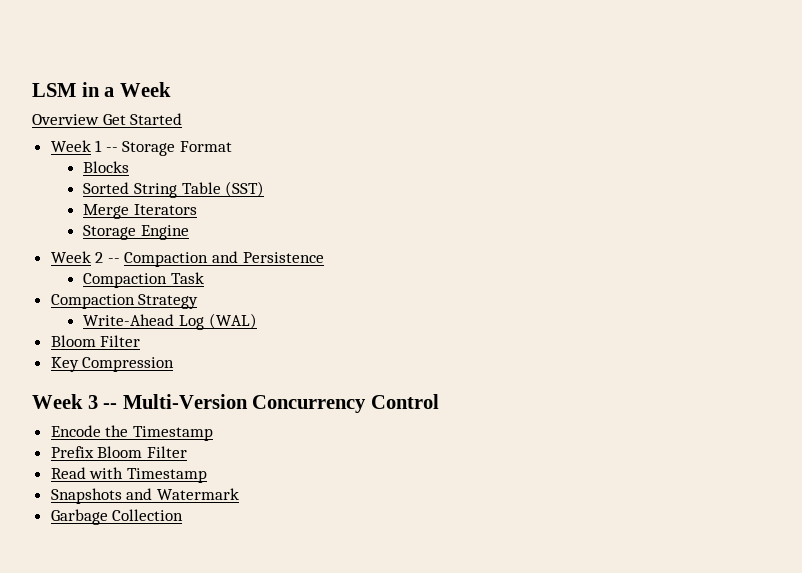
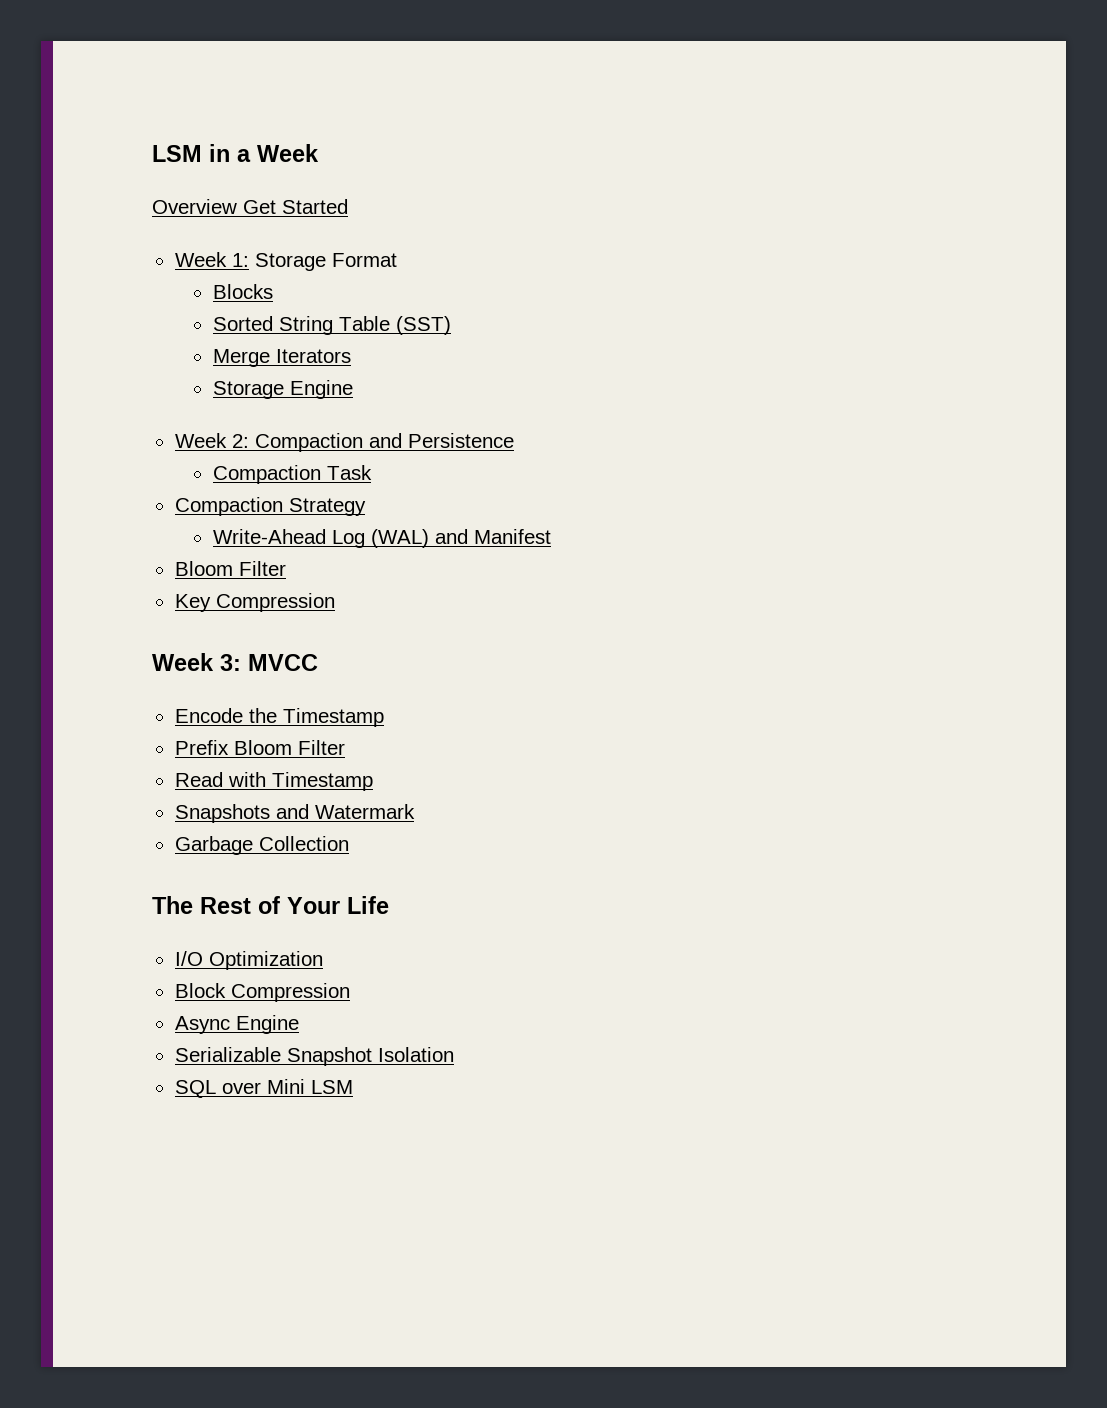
[95,140,118,152] 1 -- -> [231,253,249,267] 1:
[95,252,120,263] 2 -- -> [231,434,249,448] 2:
(257, 321) none -> [434,529,551,544] and Manifest
[87,394,439,413] 3 -- Multi-Version Concurrency Control -> [220,654,318,671] 3: MVCC
(184, 515) none -> [152,896,389,914] [174,951,323,970] [174,983,350,1002] [174,1015,299,1034] [174,1047,454,1066] [174,1079,353,1098] // The Rest of Your Life // I/O Optimization // Block Compression // Async Engine // Serializable Snapshot Isolation // SQL over Mini LSM

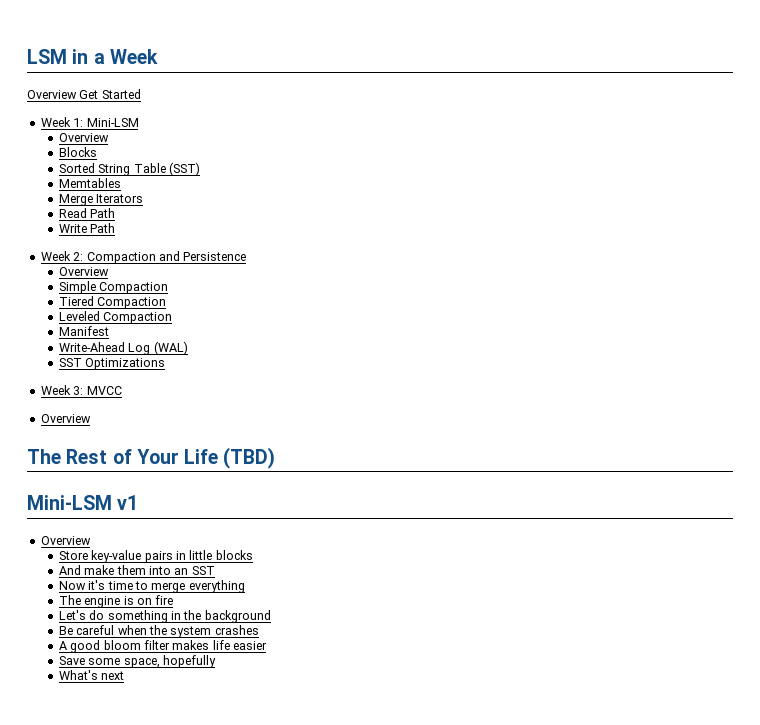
[254,253,397,271] Storage Format -> [86,118,139,127] [58,133,109,142] Mini-LSM // Overview
(451, 325) none -> [58,178,121,188] // Memtables
[212,380,353,399] Storage Engine -> [58,208,116,218] [58,223,116,233] Read Path // Write Path
[212,465,372,484] [174,497,366,516] Compaction Task // Compaction Strategy -> [58,267,109,276] [58,281,169,294] [58,296,167,309] [58,311,173,324] [58,326,109,336] Overview // Simple Compaction // Tiered Compaction // Leveled Compaction // Manifest
[434,529,551,544] [174,561,286,576] [174,593,335,612] [152,653,318,671] [174,708,384,727] [174,740,345,755] [174,772,373,791] [174,804,415,823] [174,836,349,855] and Manifest // Bloom Filter // Key Compression // Week 3: MVCC // Encode the Timestamp // Prefix Bloom Filter // Read with Timestamp // Snapshots and Watermark // Garbage Collection -> [58,358,166,370] [40,385,122,395] [40,414,91,423] // SST Optimizations // Week 3: MVCC // Overview
[174,951,323,970] [174,983,350,1002] [174,1015,299,1034] [174,1047,454,1066] [174,1079,353,1098] // I/O Optimization // Block Compression // Async Engine // Serializable Snapshot Isolation // SQL over Mini LSM -> [223,447,276,469] [27,495,139,510] [40,536,91,545] [58,550,253,563] [58,565,215,575] [58,580,245,593] [58,595,174,608] [58,610,271,623] [58,625,259,638] [58,640,268,653] [58,655,217,668] [58,670,125,680] (TBD) // Mini-LSM v1 // Overview // Store key-value pairs in little blocks // And make them into an SST // Now it's time to merge everything // The engine is on fire // Let's do something in the background // Be careful when the system crashes // A good bloom filter makes life easier // Save some space, hopefully // What's next

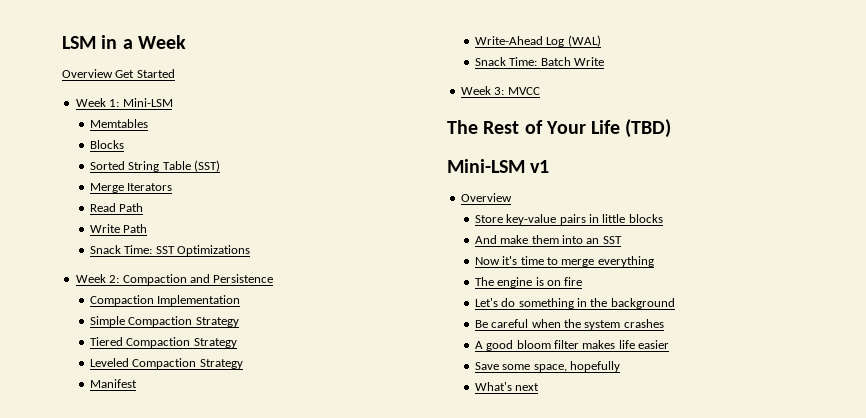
[58,133,109,142] Overview -> [89,119,148,128] Memtables
[58,178,121,188] // Memtables -> (221, 166) none
(116, 228) none -> [89,245,251,256] // Snack Time: SST Optimizations
[58,267,109,276] Overview -> [89,295,241,306] Compaction Implementation
(169, 288) none -> [195,317,239,327] Strategy
(167, 303) none -> [193,338,237,348] Strategy
(173, 318) none -> [199,359,243,369] Strategy
[58,358,166,370] SST Optimizations -> [474,57,605,66] Snack Time: Batch Write
[40,414,91,423] // Overview -> (540, 91) none

